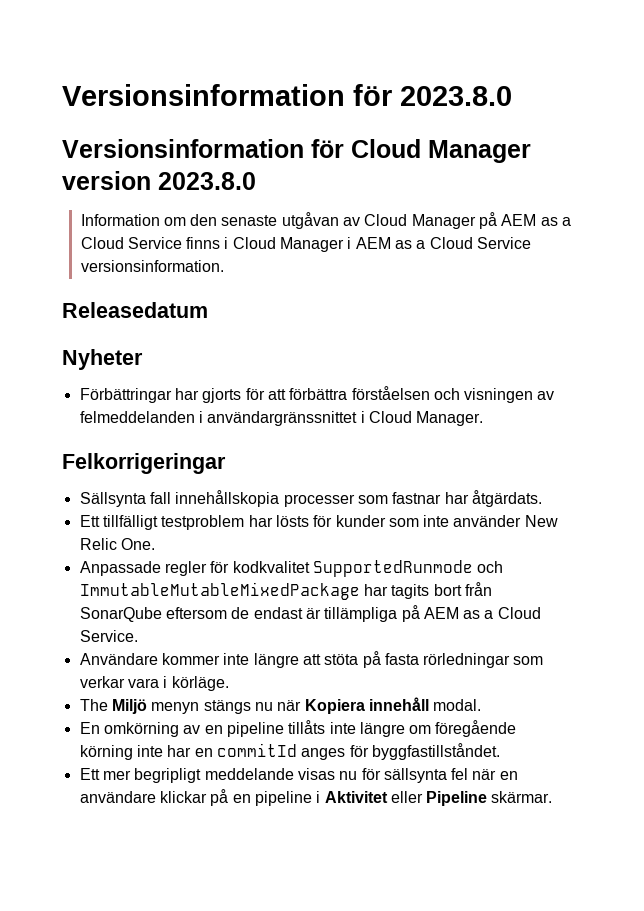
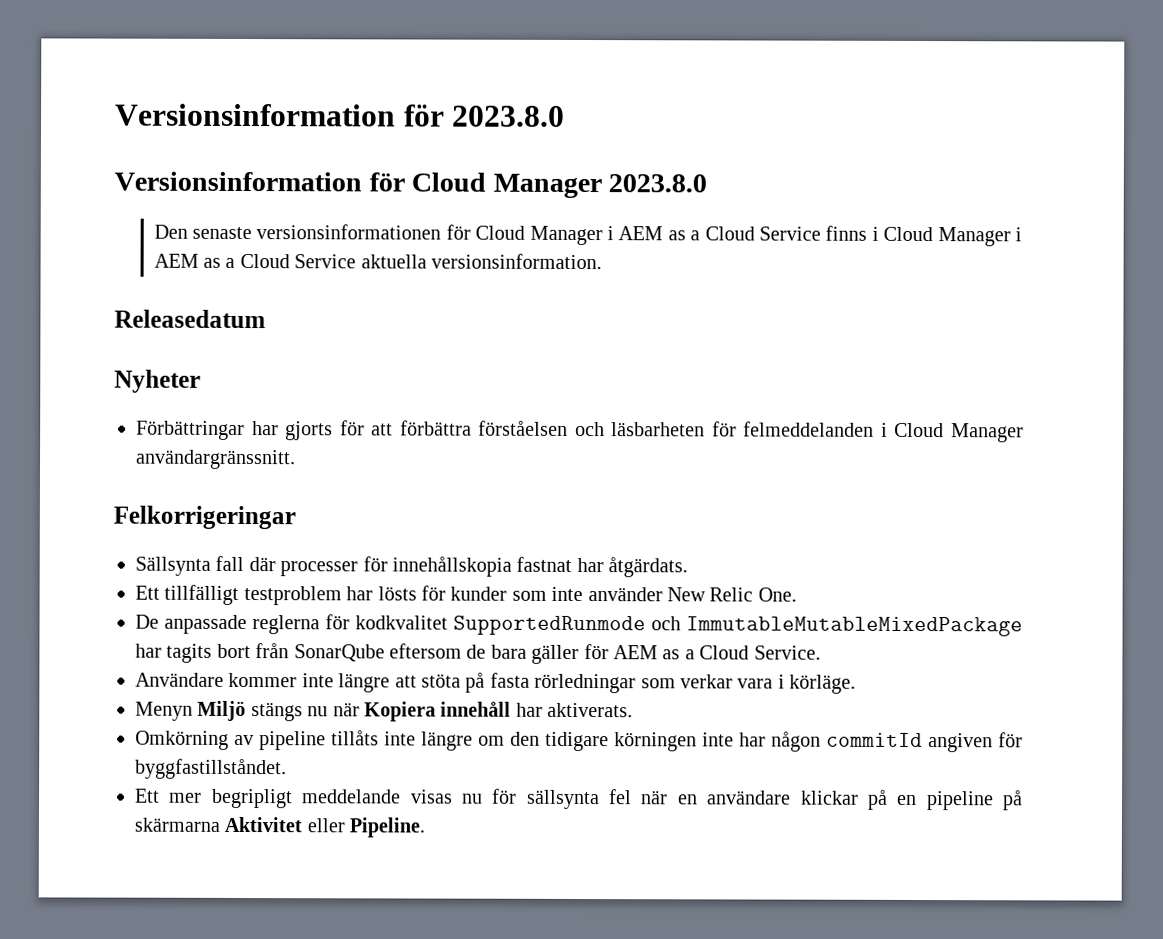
[62,171,256,190] [80,212,498,229] version 2023.8.0 // Information om den senaste utgåvan av Cloud Manager på -> [608,174,708,193] [153,224,614,246] 2023.8.0 // Den senaste versionsinformationen för Cloud Manager i
(532, 243) none -> [360,254,427,269] aktuella
[464,388,555,403] [79,411,484,426] [62,453,226,474] [79,490,442,507] visningen av felmeddelanden i användargränssnittet i Cloud Manager. // Felkorrigeringar // Sällsynta fall innehållskopia processer som fastnar -> [611,421,1025,443] [136,449,296,470] [113,505,296,530] [135,555,573,577] läsbarheten för felmeddelanden i Cloud Manager användargränssnitt. // Felkorrigeringar // Sällsynta fall där processer för innehållskopia fastnat
[79,561,207,576] Anpassade regler -> [135,614,320,635] De anpassade reglerna
[253,605,420,622] endast är tillämpliga på -> [490,644,609,664] bara gäller för
[79,699,200,714] The Miljö menyn -> [135,700,247,722] Menyn Miljö
[433,699,482,711] [79,722,223,737] modal. // En omkörning av en -> [515,702,634,718] [135,730,254,750] har aktiverats. // Omkörning av
[435,720,517,737] [79,743,346,760] föregående körning inte har en commitId anges -> [510,731,993,753] den tidigare körningen inte har någon commitId angiven
[316,791,553,806] i Aktivitet eller Pipeline skärmar. -> [1002,790,1023,811] [134,816,426,838] på skärmarna Aktivitet eller Pipeline.

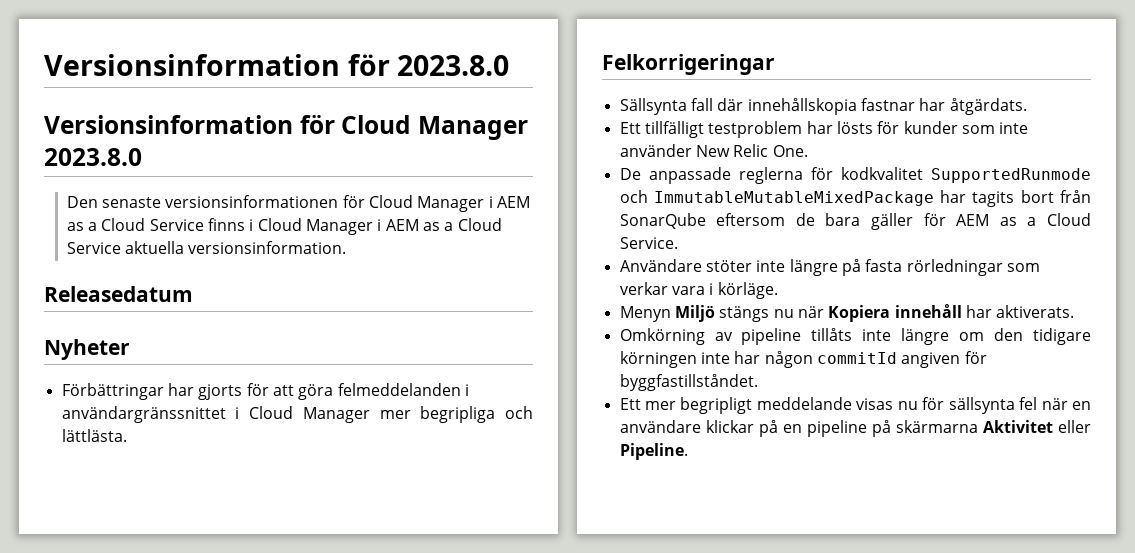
[399,420,1025,443] [136,449,296,470] förbättra förståelsen och läsbarheten för felmeddelanden i Cloud Manager användargränssnitt. -> [298,383,469,400] [61,406,533,423] [61,429,127,442] göra felmeddelanden i användargränssnittet i Cloud Manager mer begripliga och lättlästa.
[280,556,573,577] processer för innehållskopia fastnat -> [747,98,915,115] innehållskopia fastnar
[228,672,461,693] kommer inte längre att stöta -> [705,259,838,276] stöter inte längre

